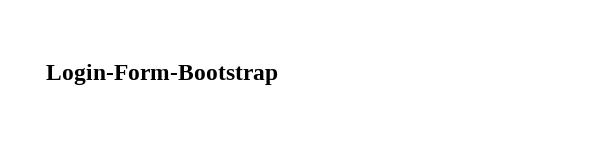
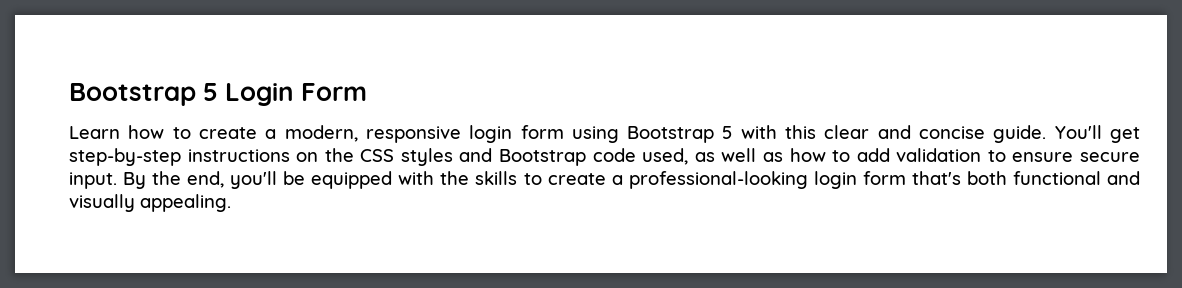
[46,64,278,85] Login-Form-Bootstrap -> [69,83,368,106] [69,125,1140,143] [69,148,1140,166] [69,171,1140,189] [69,194,231,212] Bootstrap 5 Login Form // Learn how to create a modern, responsive login form using Bootstrap 5 with this clear and concise guide. You'll get step-by-step instructions on the CSS styles and Bootstrap code used, as well as how to add validation to ensure secure input. By the end, you'll be equipped with the skills to create a professional-looking login form that's both functional and visually appealing.

